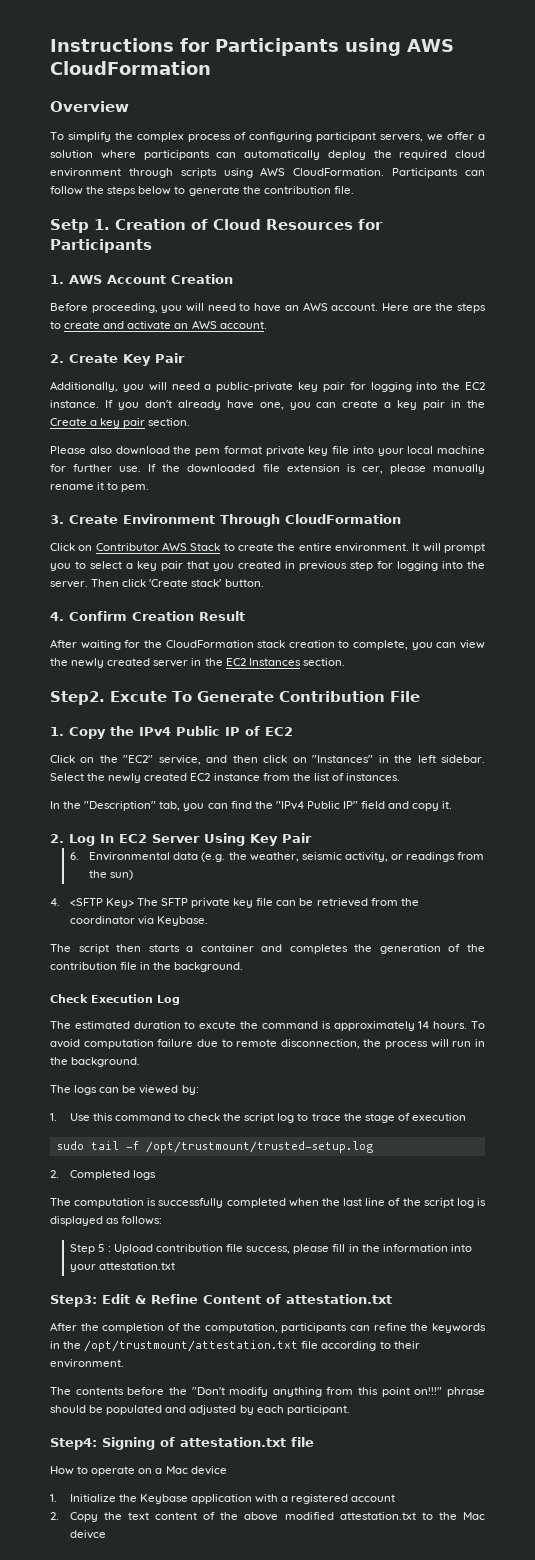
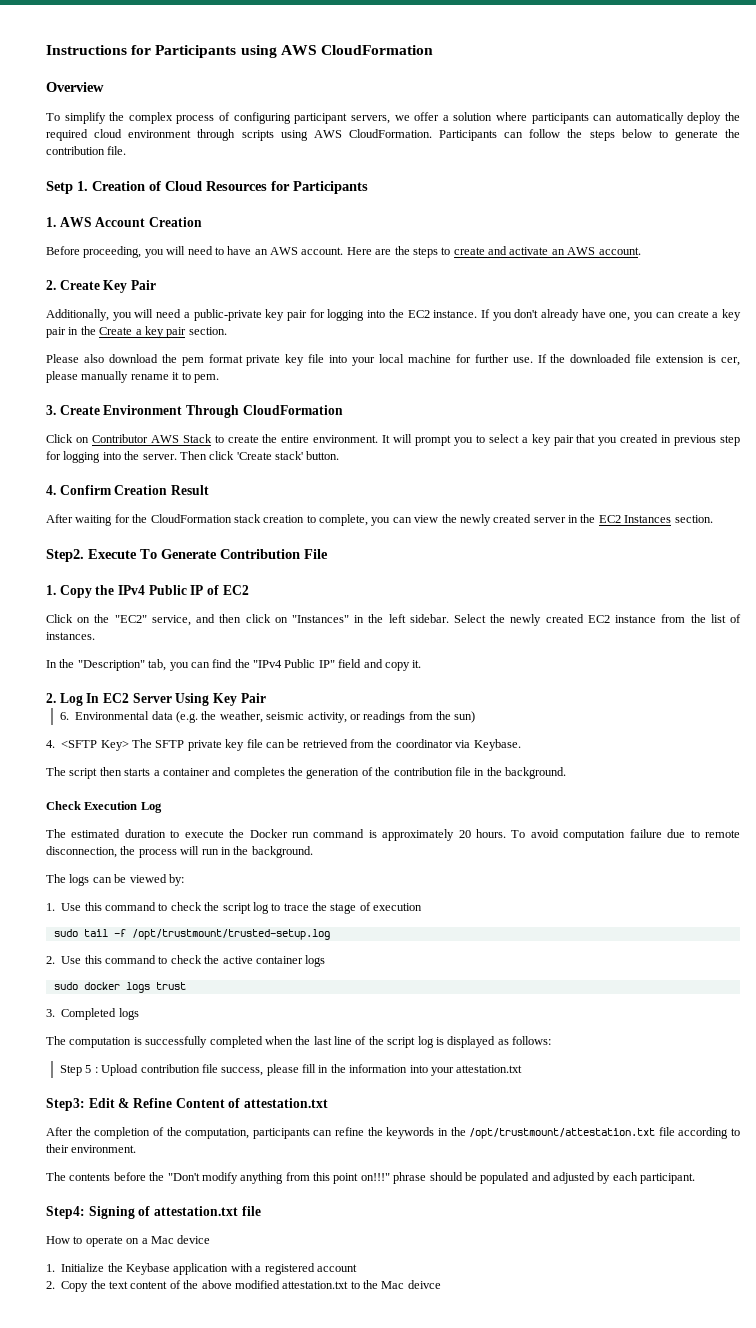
[110,691,167,702] Excute -> [88,549,137,559] Execute
[199,1021,259,1029] excute the -> [184,829,309,838] execute the Docker run
[418,1021,430,1029] 14 -> [458,830,471,838] 20
(59, 1174) none -> [61,955,326,967] [53,982,186,993] [46,1009,55,1017] Use this command to check the active container logs // sudo docker logs trust // 3.

